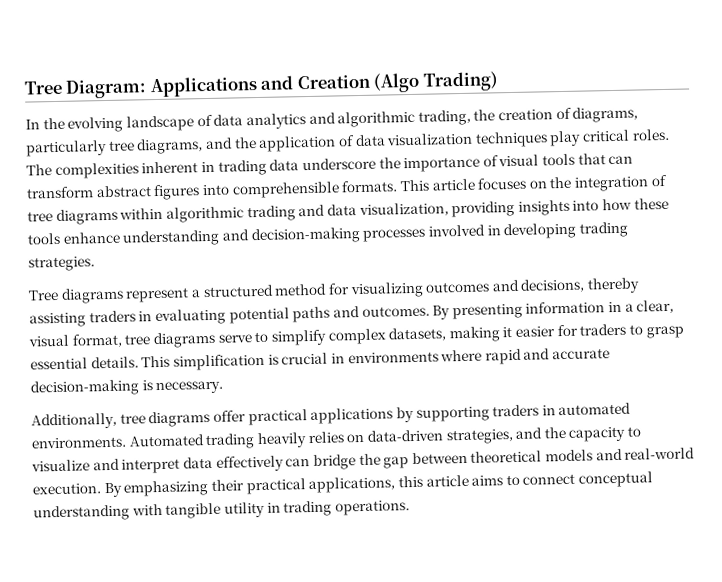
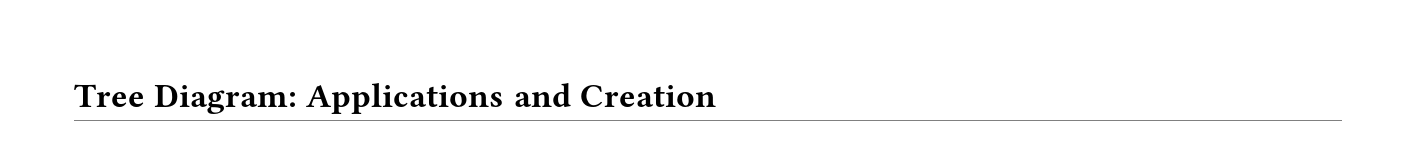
[373,71,499,93] [25,106,639,133] [25,128,670,157] [26,153,634,180] [26,174,667,201] [27,197,669,226] [27,221,628,247] [28,256,95,272] [28,277,641,304] [29,299,675,328] [28,323,684,349] [30,348,611,371] [30,379,224,397] [31,402,632,430] [31,426,642,450] [31,447,696,474] [32,471,654,498] [33,500,410,522] (Algo Trading) // In the evolving landscape of data analytics and algorithmic trading, the creation of diagrams, particularly tree diagrams, and the application of data visualization techniques play critical roles. The complexities inherent in trading data underscore the importance of visual tools that can transform abstract figures into comprehensible formats. This article focuses on the integration of tree diagrams within algorithmic trading and data visualization, providing insights into how these tools enhance understanding and decision-making processes involved in developing trading strategies. // Tree diagrams represent a structured method for visualizing outcomes and decisions, thereby assisting traders in evaluating potential paths and outcomes. By presenting information in a clear, visual format, tree diagrams serve to simplify complex datasets, making it easier for traders to grasp essential details. This simplification is crucial in environments where rapid and accurate decision-making is necessary. // Additionally, tree diagrams offer practical applications by supporting traders in automated environments. Automated trading heavily relies on data-driven strategies, and the capacity to visualize and interpret data effectively can bridge the gap between theoretical models and real-world execution. By emphasizing their practical applications, this article aims to connect conceptual understanding with tangible utility in trading operations. -> (716, 96) none

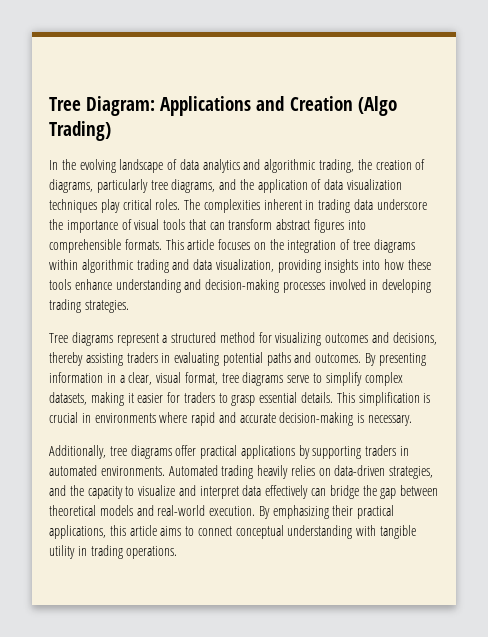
(716, 96) none -> [357,96,397,116] [49,121,111,141] [49,159,426,173] [49,179,403,193] [49,199,427,213] [49,219,366,233] [49,239,415,253] [49,259,431,273] [49,279,432,293] [49,299,129,313] [49,332,437,346] [49,352,426,366] [49,372,403,386] [49,392,431,406] [49,412,413,426] [49,445,410,459] [49,465,434,479] [49,485,439,499] [49,505,395,519] [49,525,417,539] [49,545,178,559] (Algo Trading) // In the evolving landscape of data analytics and algorithmic trading, the creation of diagrams, particularly tree diagrams, and the application of data visualization techniques play critical roles. The complexities inherent in trading data underscore the importance of visual tools that can transform abstract figures into comprehensible formats. This article focuses on the integration of tree diagrams within algorithmic trading and data visualization, providing insights into how these tools enhance understanding and decision-making processes involved in developing trading strategies. // Tree diagrams represent a structured method for visualizing outcomes and decisions, thereby assisting traders in evaluating potential paths and outcomes. By presenting information in a clear, visual format, tree diagrams serve to simplify complex datasets, making it easier for traders to grasp essential details. This simplification is crucial in environments where rapid and accurate decision-making is necessary. // Additionally, tree diagrams offer practical applications by supporting traders in automated environments. Automated trading heavily relies on data-driven strategies, and the capacity to visualize and interpret data effectively can bridge the gap between theoretical models and real-world execution. By emphasizing their practical applications, this article aims to connect conceptual understanding with tangible utility in trading operations.

